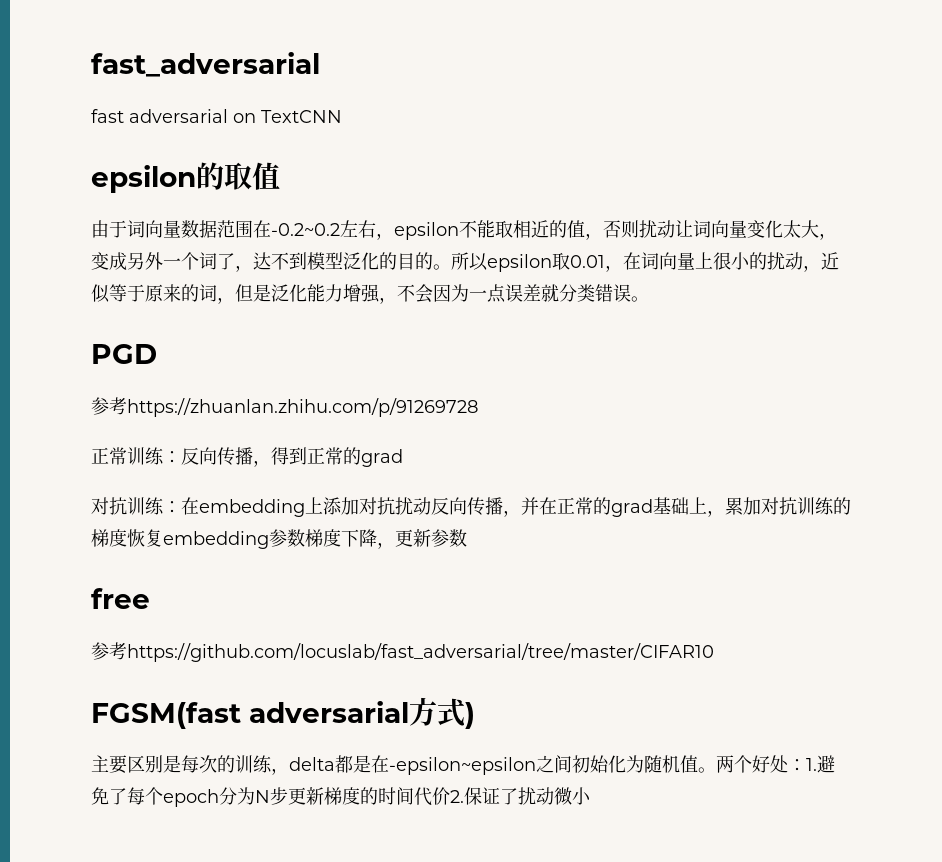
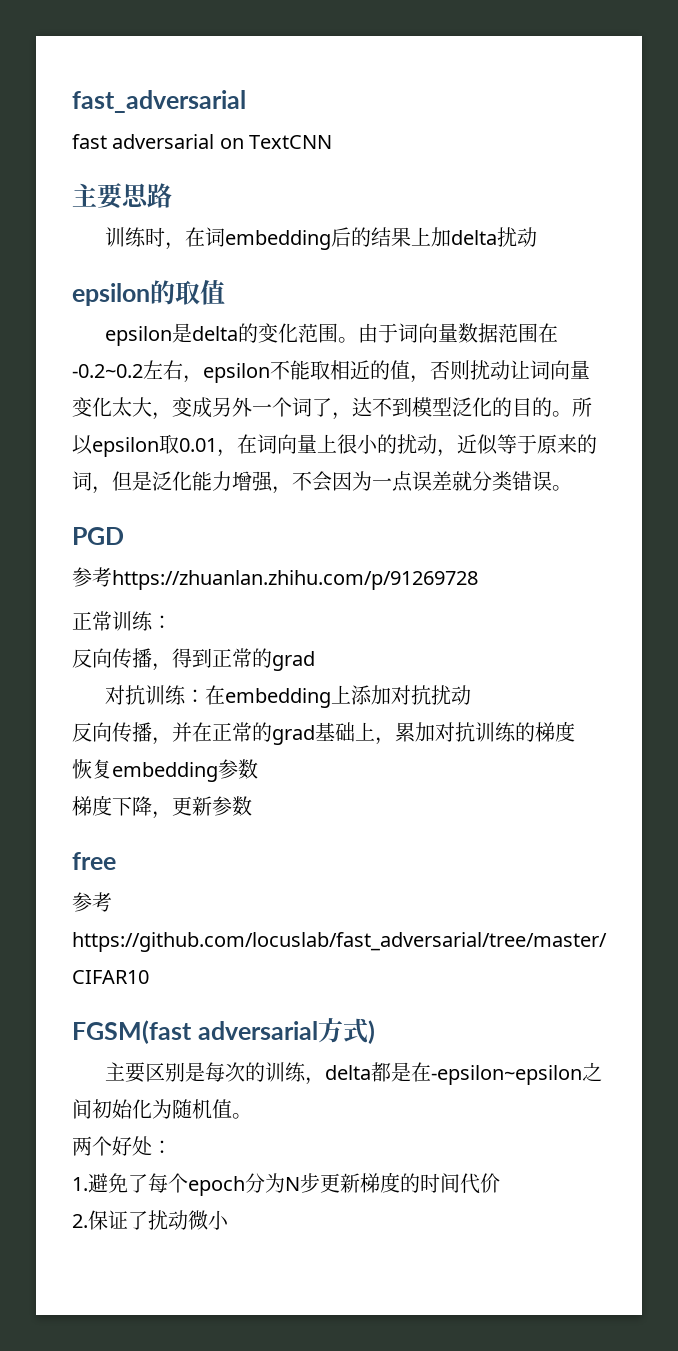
[91,162,280,193] epsilon的取值 // -> [72,183,172,209] [105,227,538,250] [72,279,225,306] [105,323,359,346] 主要思路 // 训练时，在词embedding后的结果上加delta扰动 // epsilon的取值 // epsilon是delta的变化范围。
(181, 457) none -> (172, 622) //
(431, 506) none -> (472, 695) //
(127, 538) none -> (575, 731) //
(305, 538) none -> (258, 769) //
(716, 770) none -> (252, 1116) //
(806, 765) none -> (172, 1147) //
(450, 796) none -> (500, 1183) //

